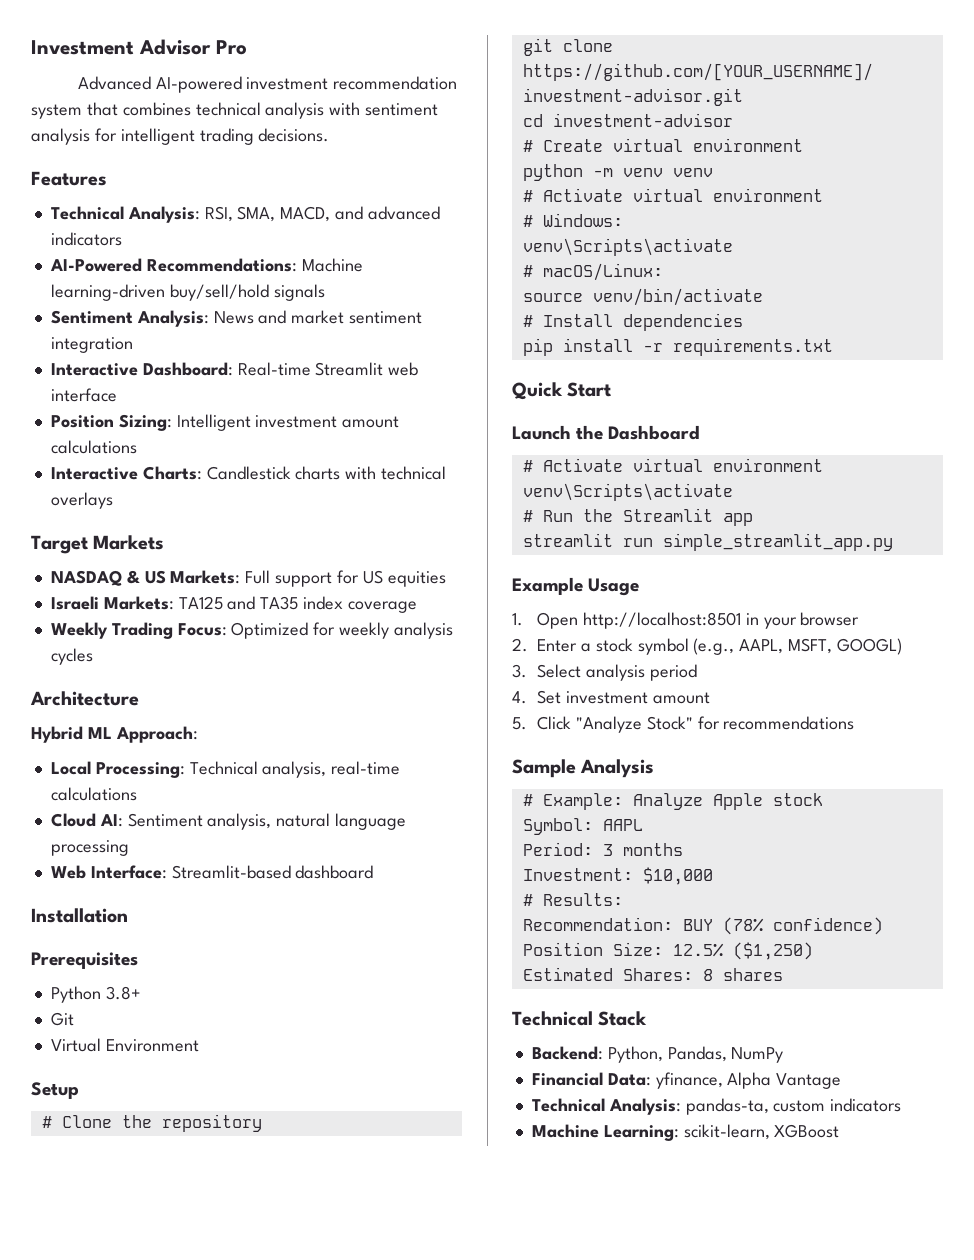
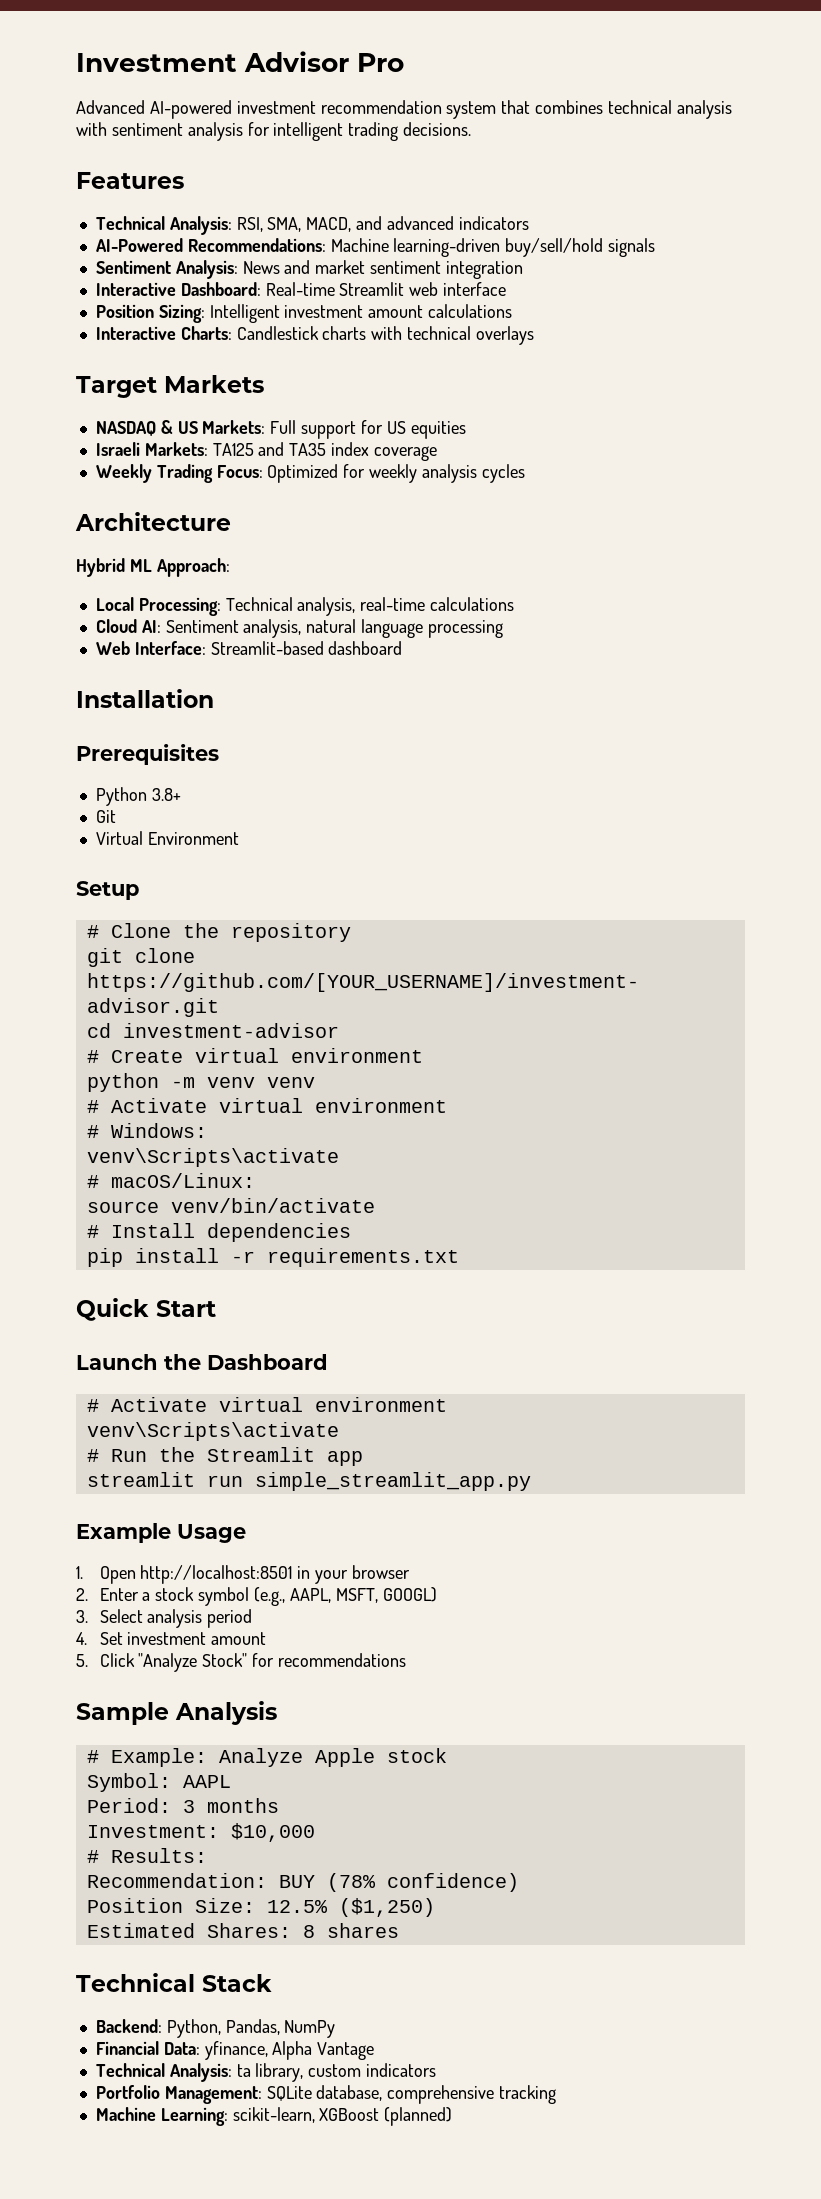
[685,1098,769,1115] pandas-ta, -> [236,2063,304,2082] ta library,
(902, 1105) none -> [95,2085,557,2104] // Portfolio Management: SQLite database, comprehensive tracking
(840, 1131) none -> [384,2107,453,2126] (planned)

